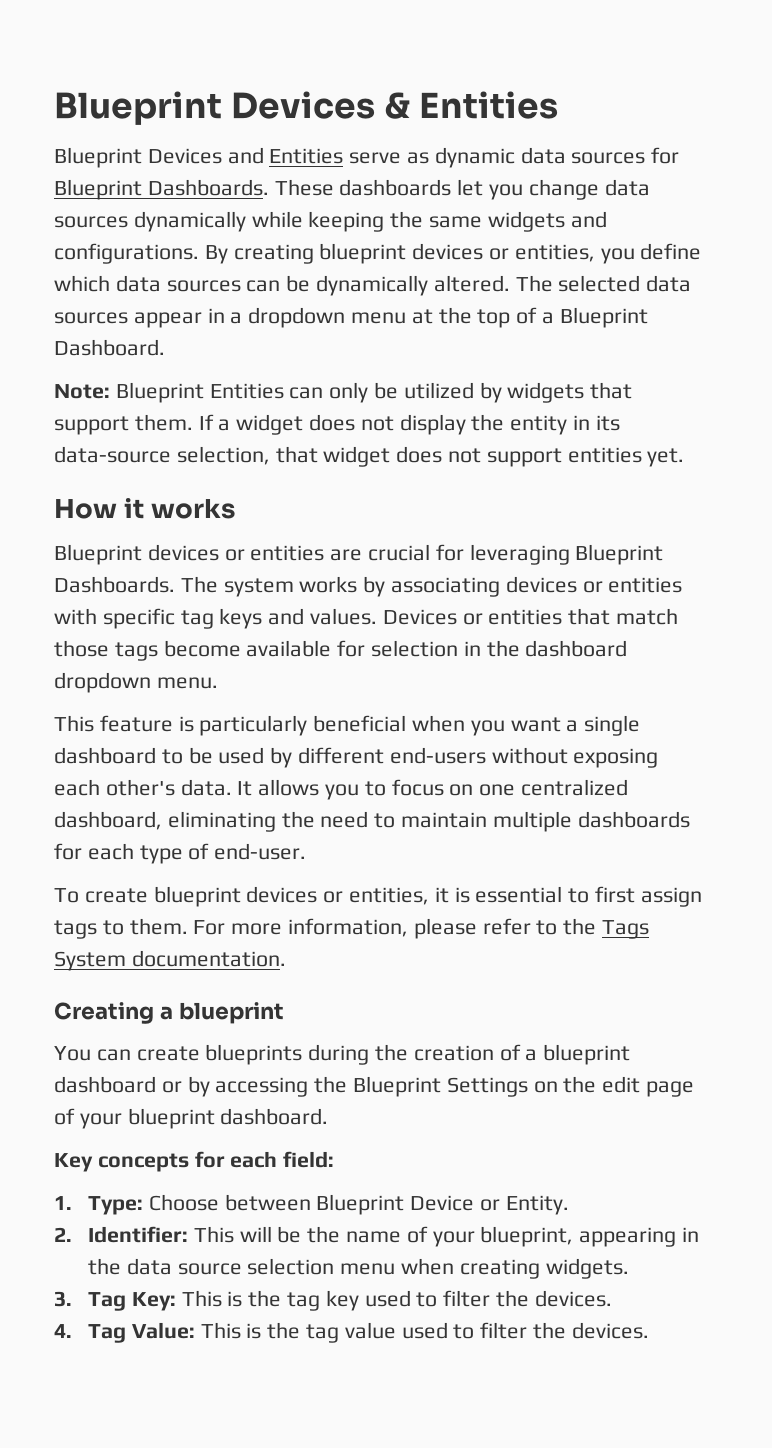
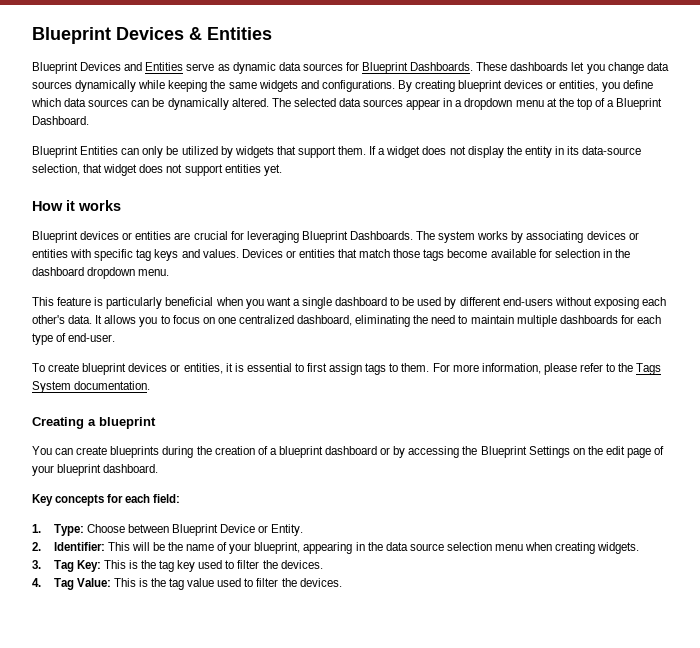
[54,384,110,399] Note: -> (89, 120) none

